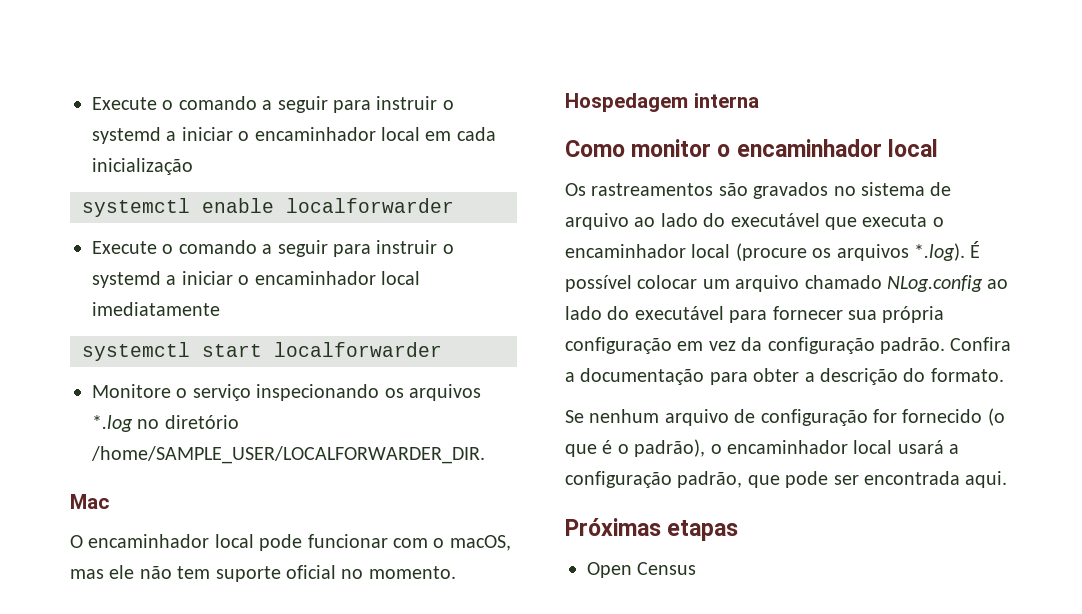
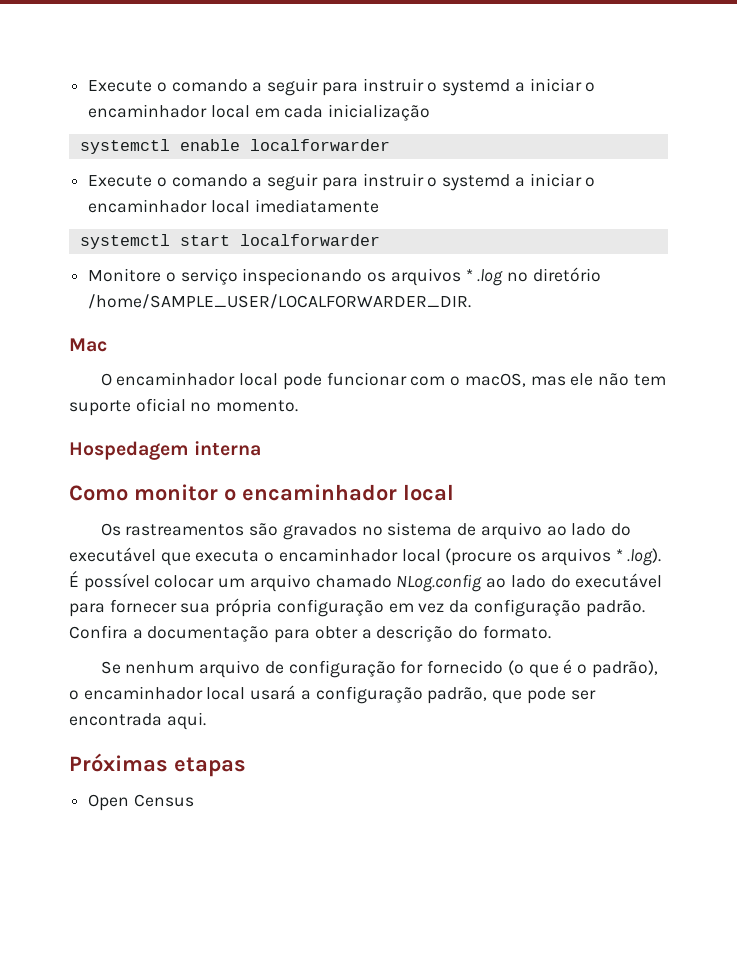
[92,415,133,432] *.log -> [465,269,504,286] * .log
[914,243,965,261] *.log). -> [615,548,662,566] * .log).

